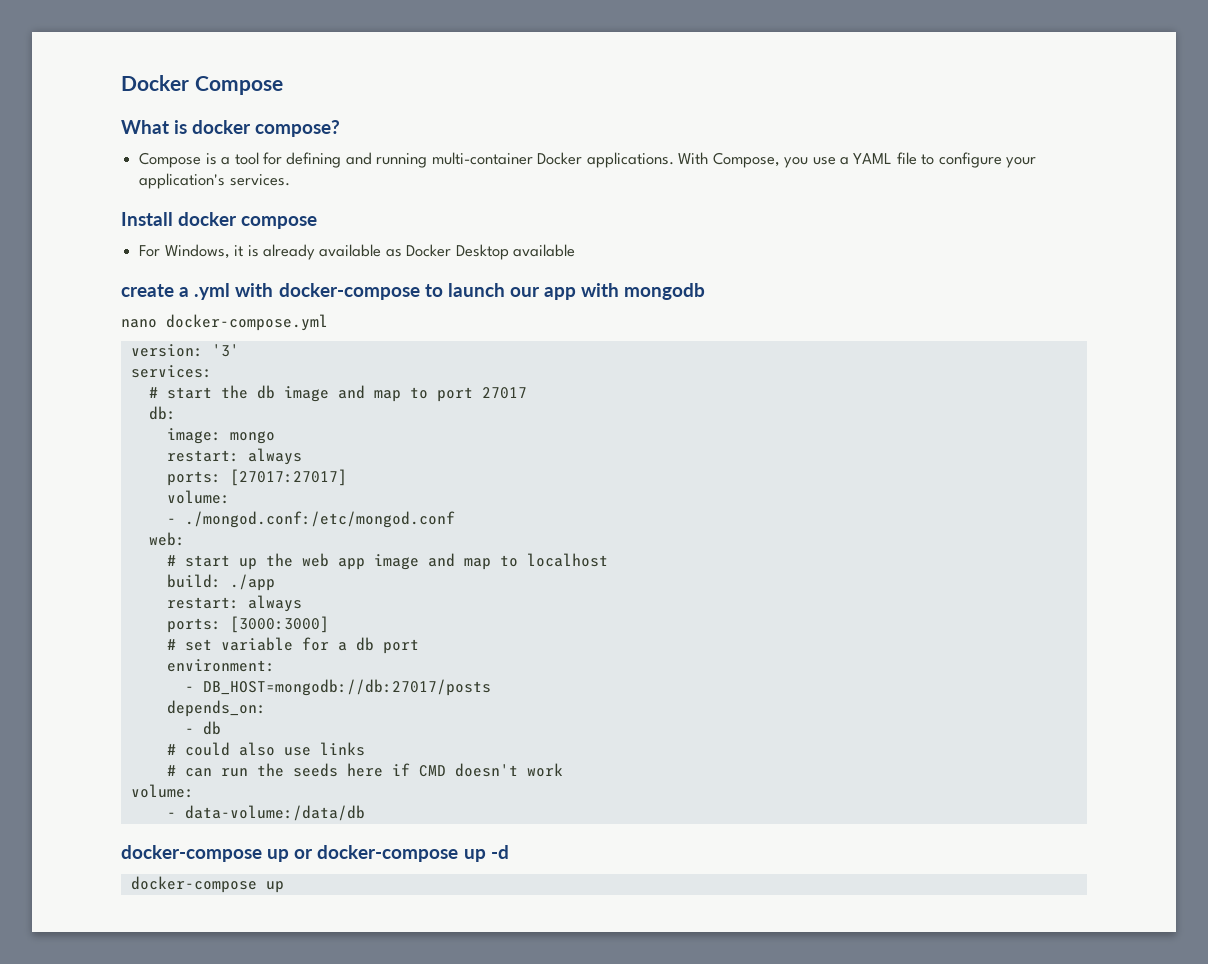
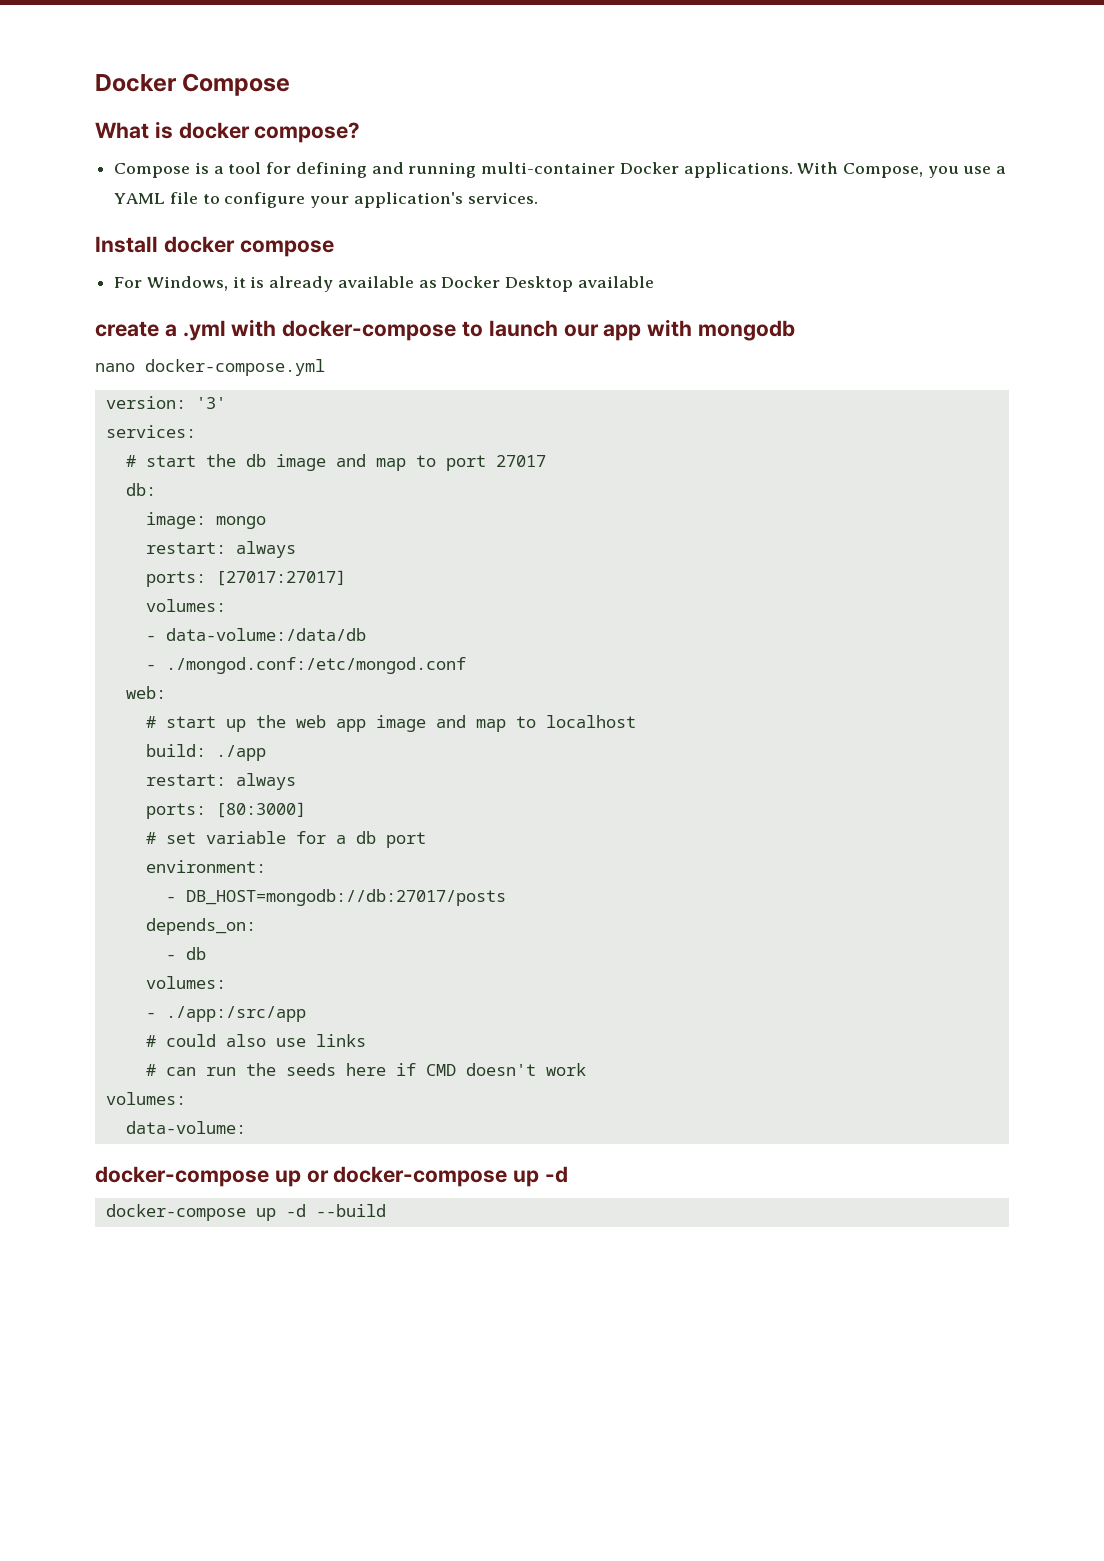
[166,490,230,504] volume: -> [145,599,226,612] [145,628,366,641] volumes: // - data-volume:/data/db
[229,616,329,633] [3000:3000] -> [215,802,306,818] [80:3000]
(221, 728) none -> [145,976,226,989] [145,1006,306,1022] // volumes: // - ./app:/src/app
[130,784,194,798] [166,805,365,821] volume: // - data-volume:/data/db -> [105,1092,186,1105] [125,1121,246,1134] volumes: // data-volume:
(284, 887) none -> [285,1204,386,1217] -d --build

